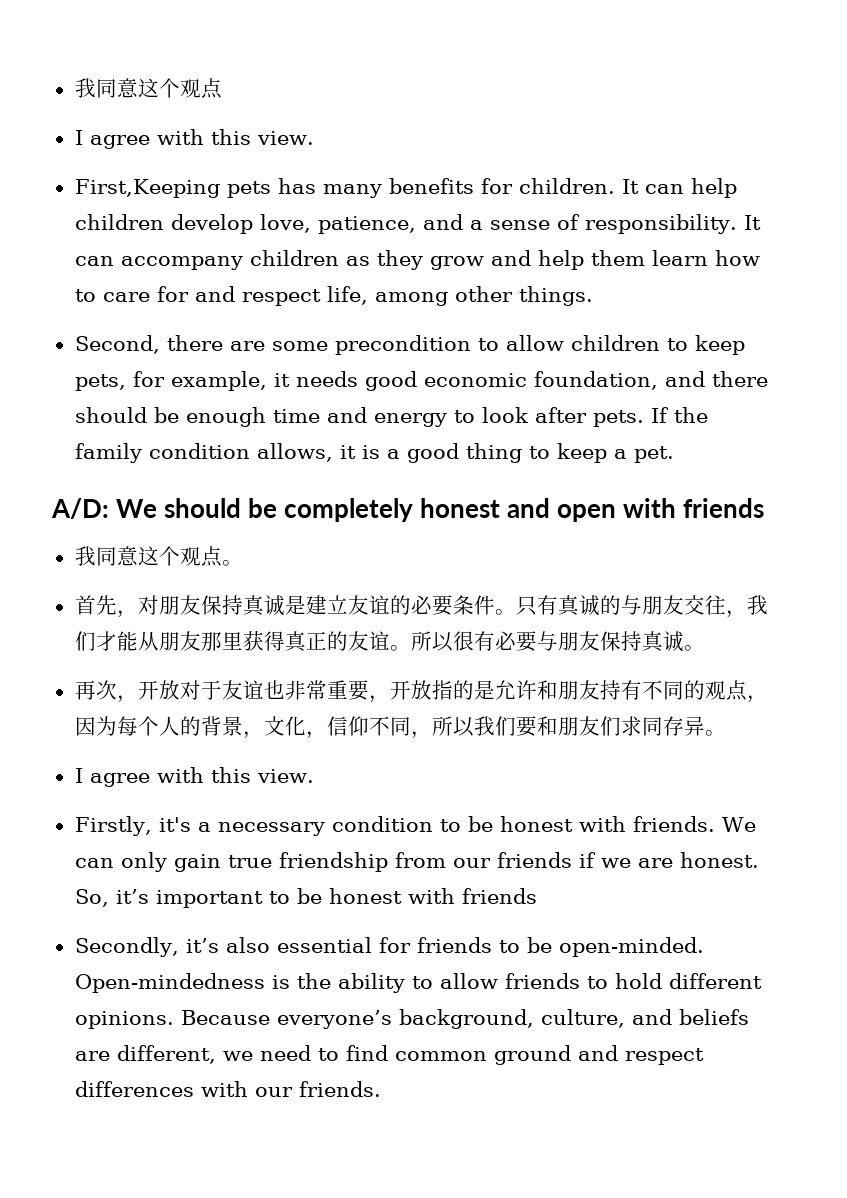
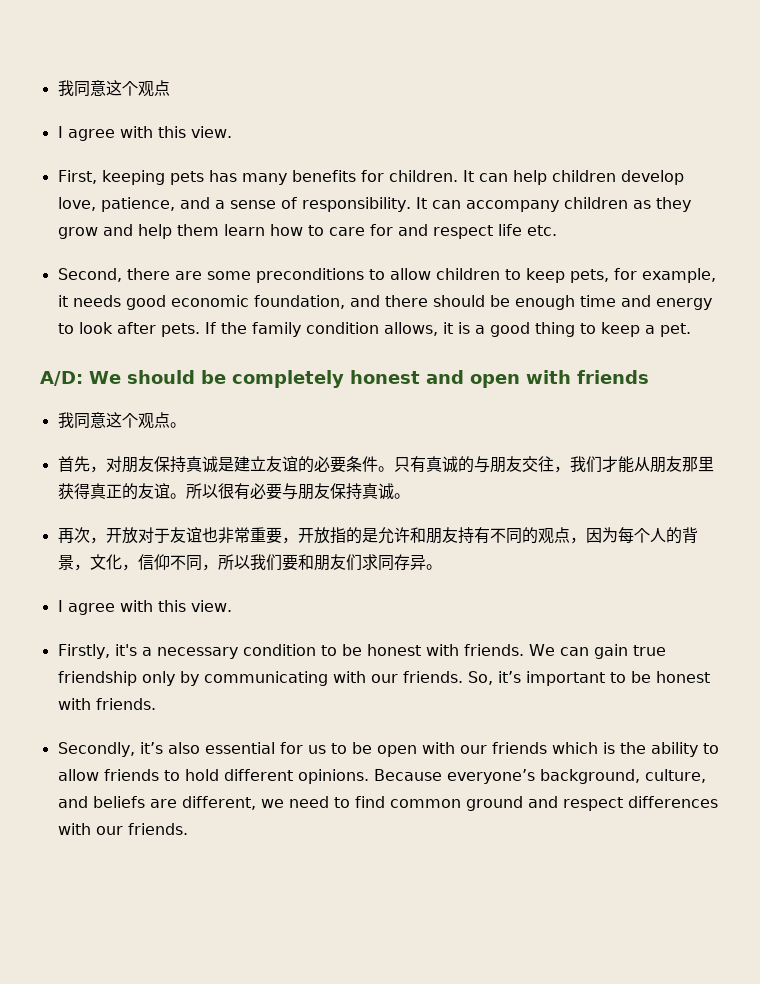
[74,179,220,198] First,Keeping -> [57,170,165,185] First, keeping
[326,286,593,306] life, among other things. -> [497,224,557,236] life etc.
[334,335,471,355] precondition -> [255,268,364,283] preconditions
[120,852,167,872] only -> (589, 651) none
[394,852,759,868] from our friends if we are honest. -> [141,671,463,686] only by communicating with our friends.
[461,888,537,904] friends -> [95,698,156,710] friends.
[416,937,704,957] [74,973,265,993] friends to be open-minded. Open-mindedness -> [307,742,598,757] us to be open with our friends which

